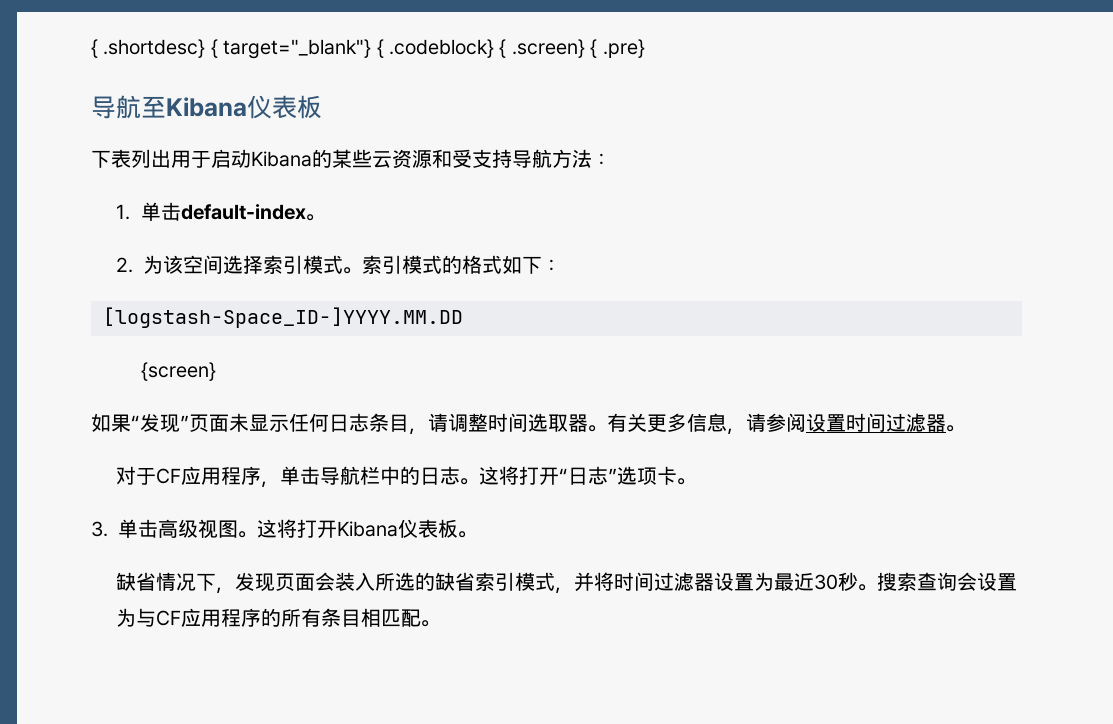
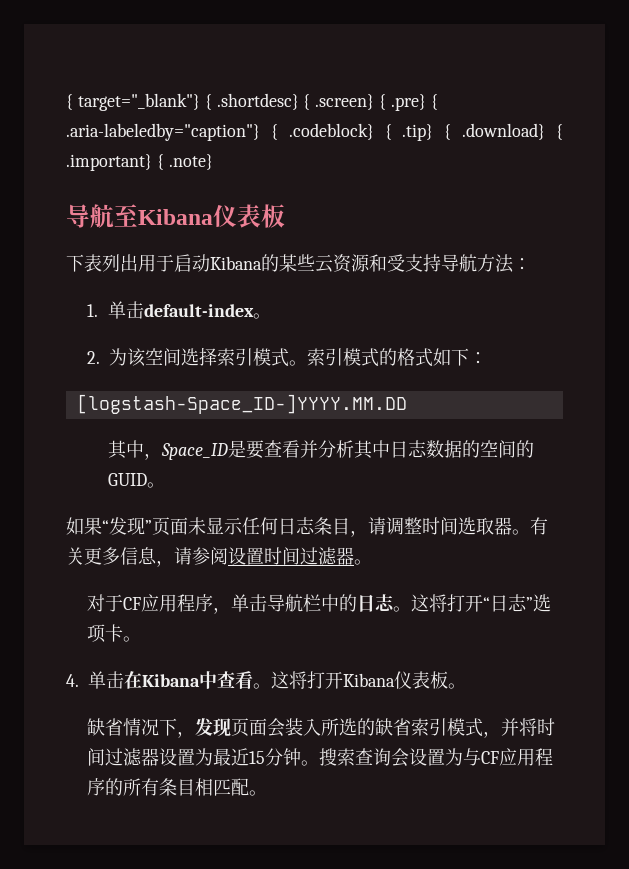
[91,39,218,58] { .shortdesc} { -> [66,94,73,110] {
[389,39,494,58] .codeblock} -> [216,93,299,110] .shortdesc}
(645, 48) none -> [430,94,438,110] [66,123,564,141] [66,154,213,171] { .aria-labeledby="caption"} { .codeblock} { .tip} { .download} { .important} { .note}
[140,362,216,381] {screen} -> [108,440,535,460] [108,473,166,488] 其中，Space_ID是要查看并分析其中日志数据的空间的GUID。
[91,519,238,539] 3.单击高级视图 -> [66,671,253,689] 4.单击在Kibana中查看
[813,572,858,591] 30秒 -> [249,748,302,766] 15分钟

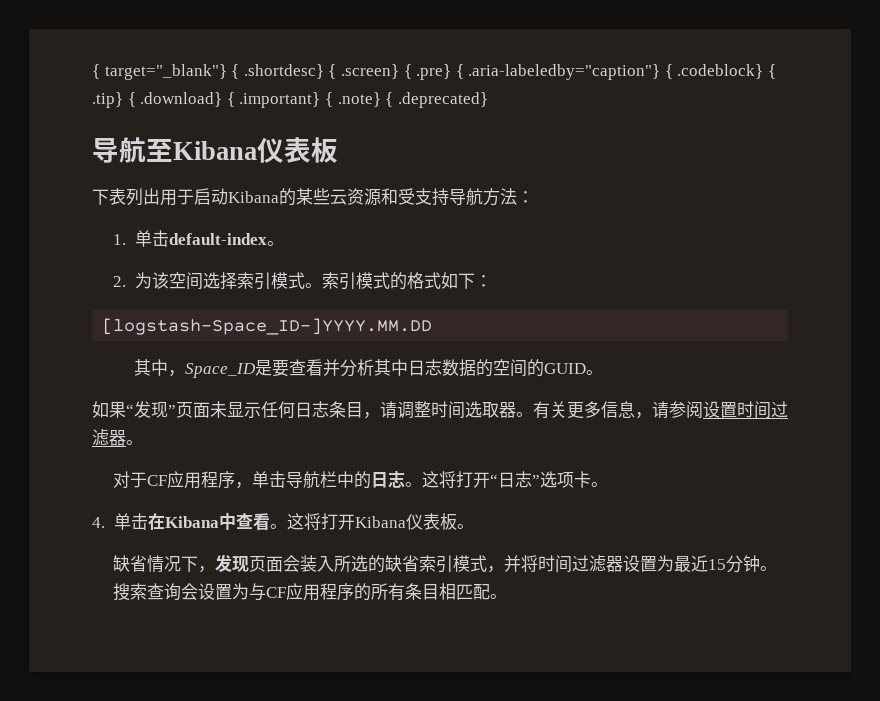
(213, 162) none -> [385,92,488,108] { .deprecated}

